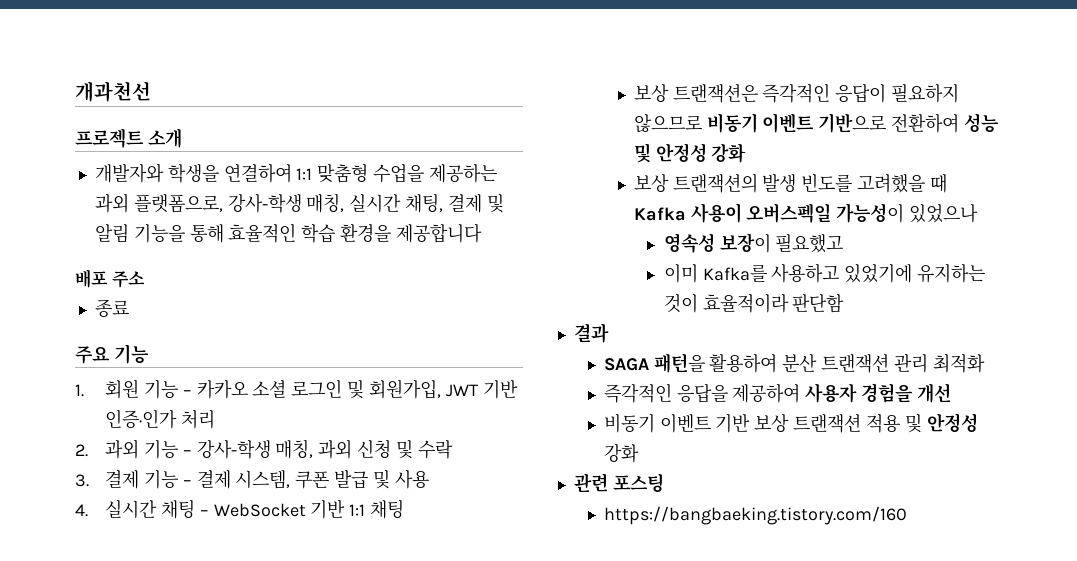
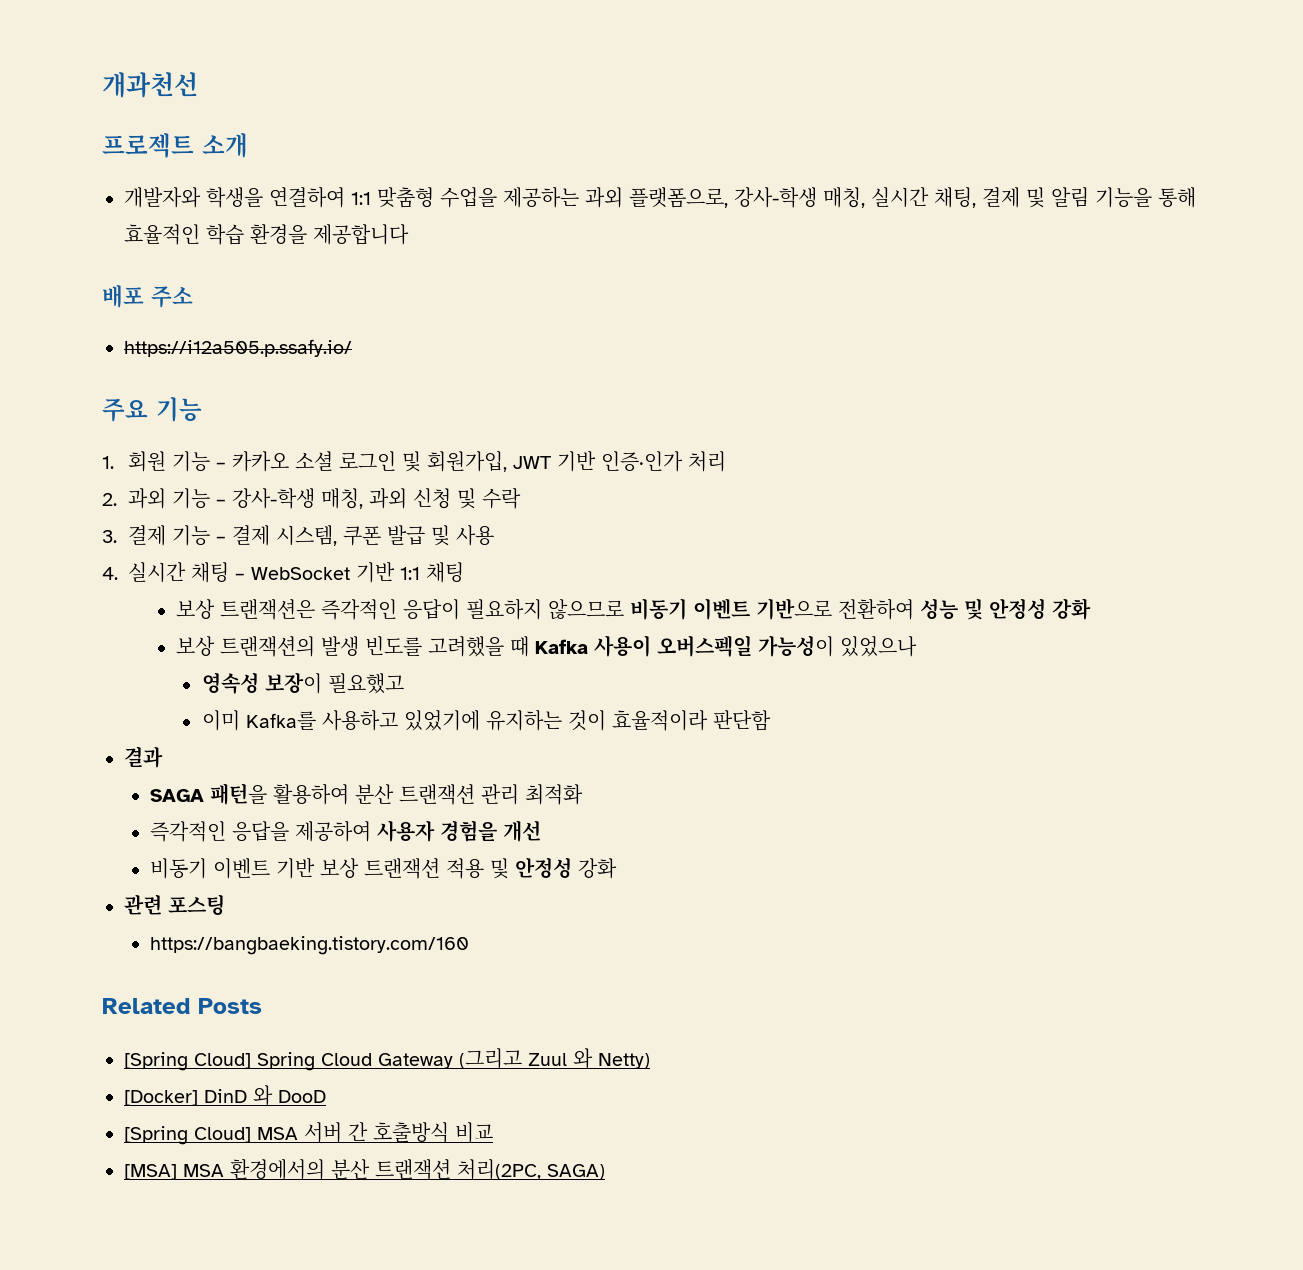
[94,299,129,317] 종료 -> [124,339,352,357] https://i12a505.p.ssafy.io/
(907, 515) none -> [102,998,262,1014] [124,1048,650,1071] [124,1085,326,1106] [124,1122,493,1145] [124,1159,605,1180] // Related Posts // [Spring Cloud] Spring Cloud Gateway (그리고 Zuul 와 Netty) // [Docker] DinD 와 DooD // [Spring Cloud] MSA 서버 간 호출방식 비교 // [MSA] MSA 환경에서의 분산 트랜잭션 처리(2PC, SAGA)

